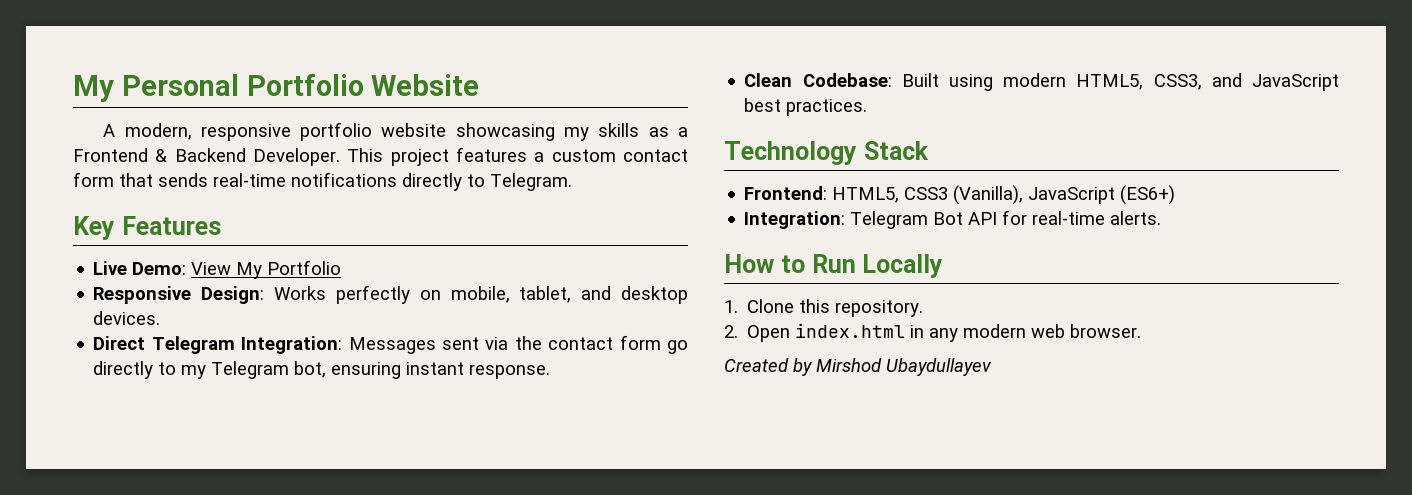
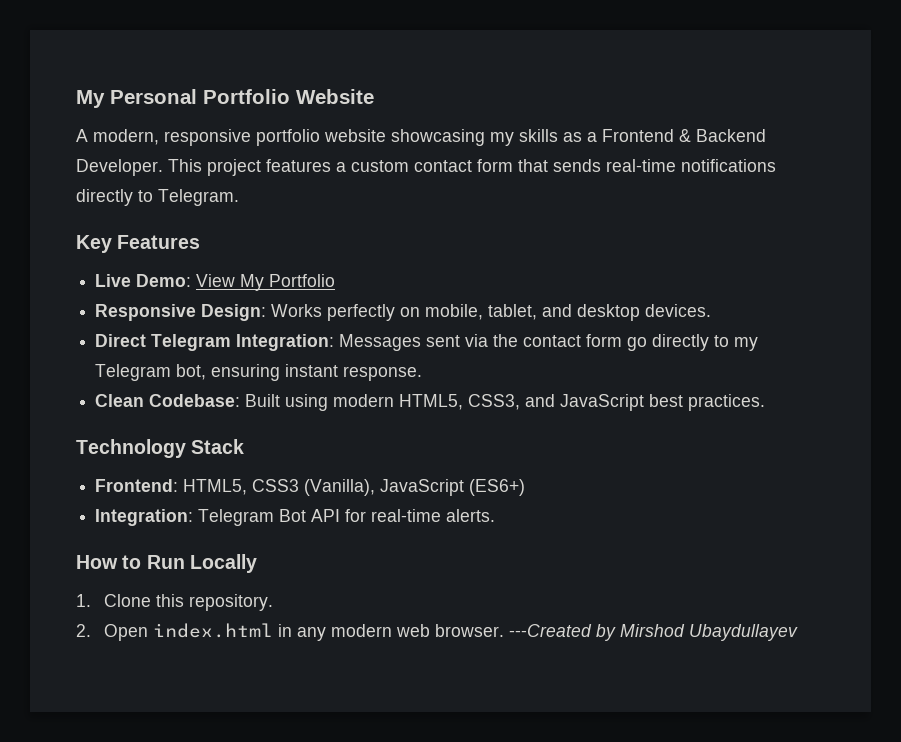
[724,358,789,372] // Created -> [509,624,593,637] ---Created

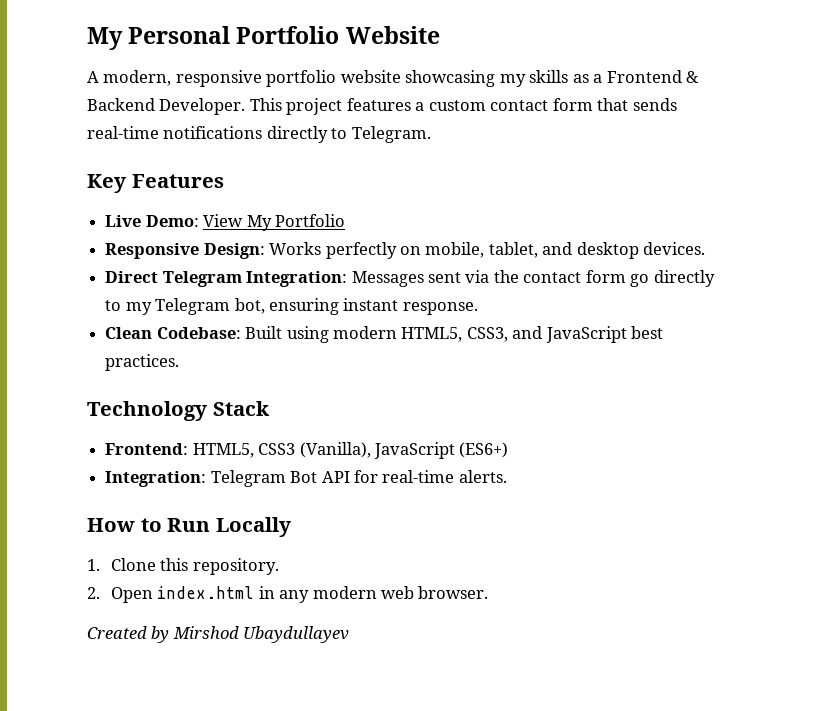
[509,624,593,637] ---Created -> [87,626,147,639] // Created

